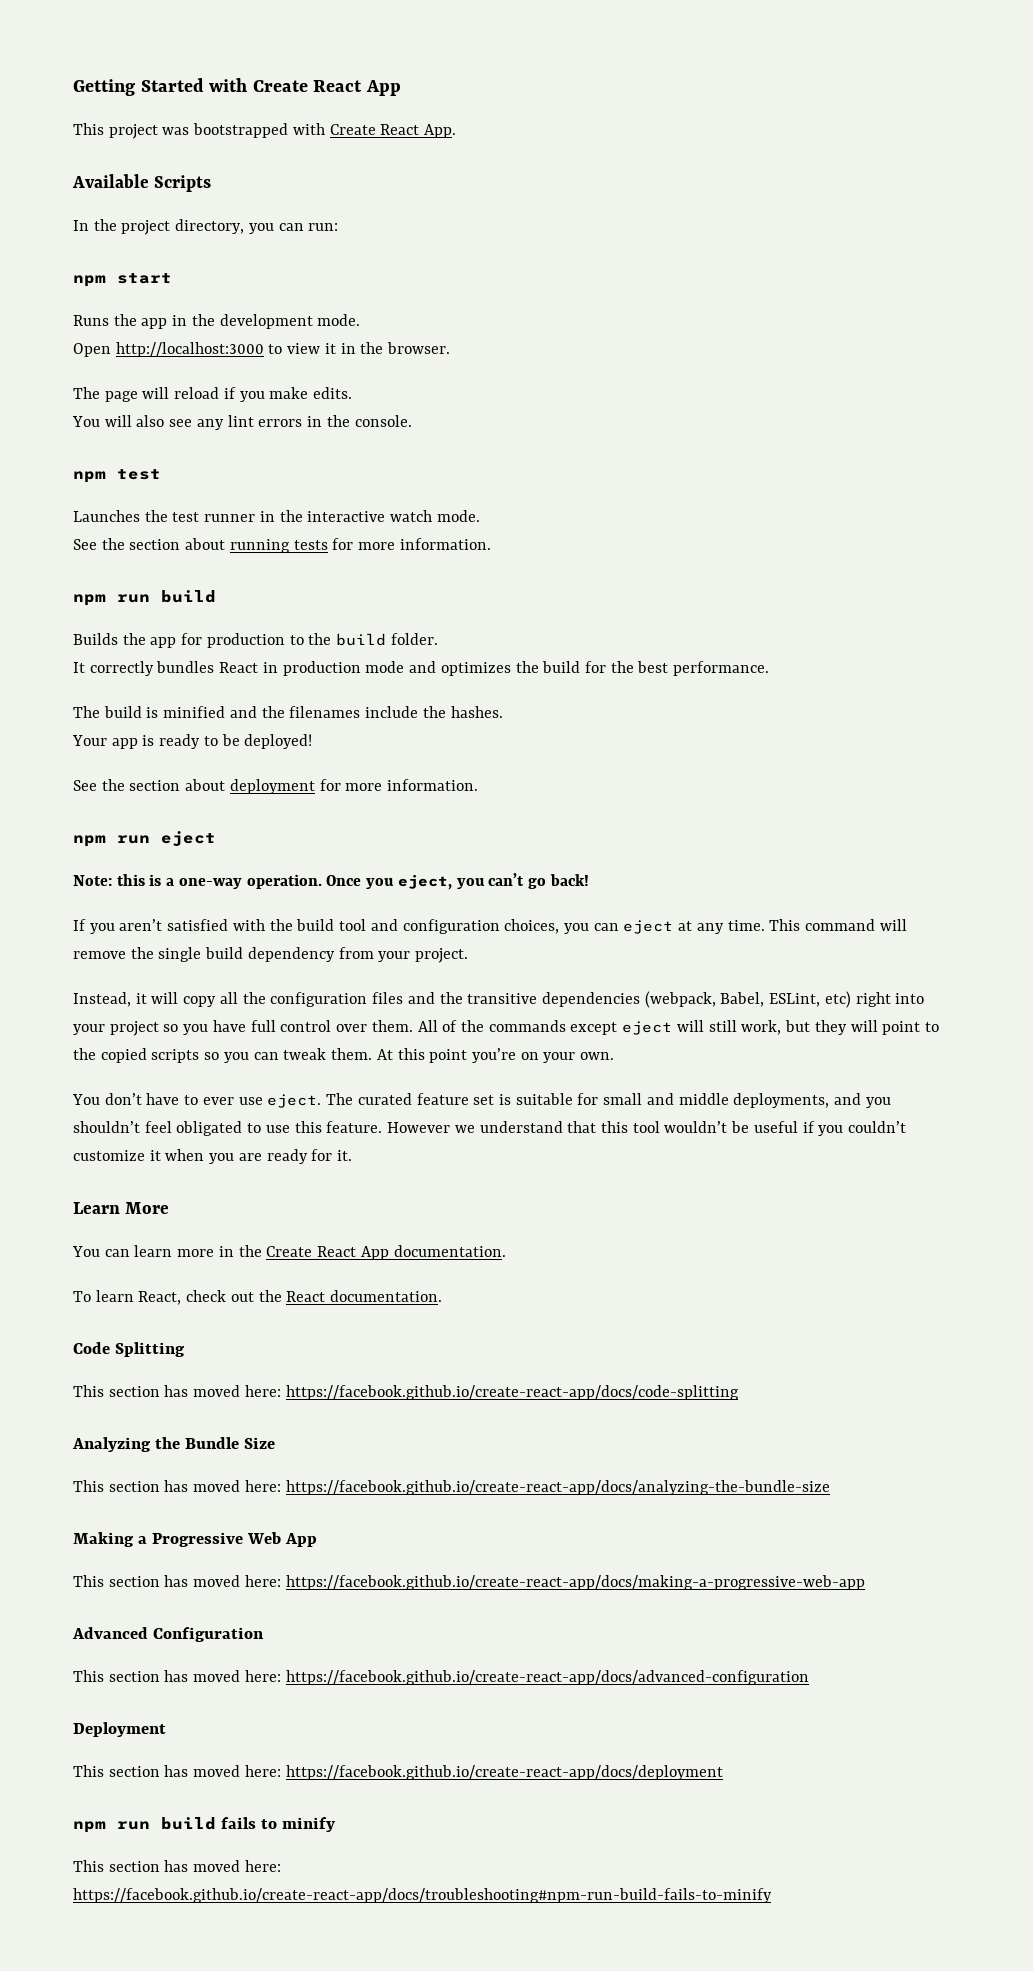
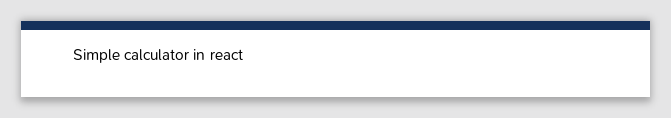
[73,78,401,96] [73,123,457,139] [72,174,212,192] [73,219,339,235] [73,273,172,287] [73,314,361,329] [73,342,451,357] [73,387,353,402] [72,415,412,430] [73,469,161,483] [73,510,480,522] [73,538,491,553] [73,590,216,606] [73,633,438,648] [73,661,770,676] [73,706,503,718] [72,734,313,749] [73,779,479,794] [73,831,216,847] [73,873,589,890] [73,919,907,934] [73,947,469,963] [73,991,925,1008] [73,1020,939,1036] [73,1048,615,1063] [72,1093,891,1108] [73,1121,907,1136] [73,1149,353,1164] [73,1202,170,1214] [72,1245,506,1260] [73,1290,443,1305] [73,1342,185,1357] [73,1385,739,1400] [72,1437,275,1452] [73,1480,830,1495] [73,1532,317,1547] [73,1575,865,1590] [72,1627,264,1642] [73,1670,809,1685] [73,1722,166,1737] [73,1765,723,1780] [73,1817,335,1833] [73,1860,281,1872] [73,1888,772,1903] Getting Started with Create React App // This project was bootstrapped with Create React App. // Available Scripts // In the project directory, you can run: // npm start // Runs the app in the development mode. // Open http://localhost:3000 to view it in the browser. // The page will reload if you make edits. // You will also see any lint errors in the console. // npm test // Launches the test runner in the interactive watch mode. // See the section about running tests for more information. // npm run build // Builds the app for production to the build folder. // It correctly bundles React in production mode and optimizes the build for the best performance. // The build is minified and the filenames include the hashes. // Your app is ready to be deployed! // See the section about deployment for more information. // npm run eject // Note: this is a one-way operation. Once you eject, you can’t go back! // If you aren’t satisfied with the build tool and configuration choices, you can eject at any time. This command will remove the single build dependency from your project. // Instead, it will copy all the configuration files and the transitive dependencies (webpack, Babel, ESLint, etc) right into your project so you have full control over them. All of the commands except eject will still work, but they will point to the copied scripts so you can tweak them. At this point you’re on your own. // You don’t have to ever use eject. The curated feature set is suitable for small and middle deployments, and you shouldn’t feel obligated to use this feature. However we understand that this tool wouldn’t be useful if you couldn’t customize it when you are ready for it. // Learn More // You can learn more in the Create React App documentation. // To learn React, check out the React documentation. // Code Splitting // This section has moved here: https://facebook.github.io/create-react-app/docs/code-splitting // Analyzing the Bundle Size // This section has moved here: https://facebook.github.io/create-react-app/docs/analyzing-the-bundle-size // Making a Progressive Web App // This section has moved here: https://facebook.github.io/create-react-app/docs/making-a-progressive-web-app // Advanced Configuration // This section has moved here: https://facebook.github.io/create-react-app/docs/advanced-configuration // Deployment // This section has moved here: https://facebook.github.io/create-react-app/docs/deployment // npm run build fails to minify // This section has moved here: https://facebook.github.io/create-react-app/docs/troubleshooting#npm-run-build-fails-to-minify -> [73,49,243,63] Simple calculator in react

